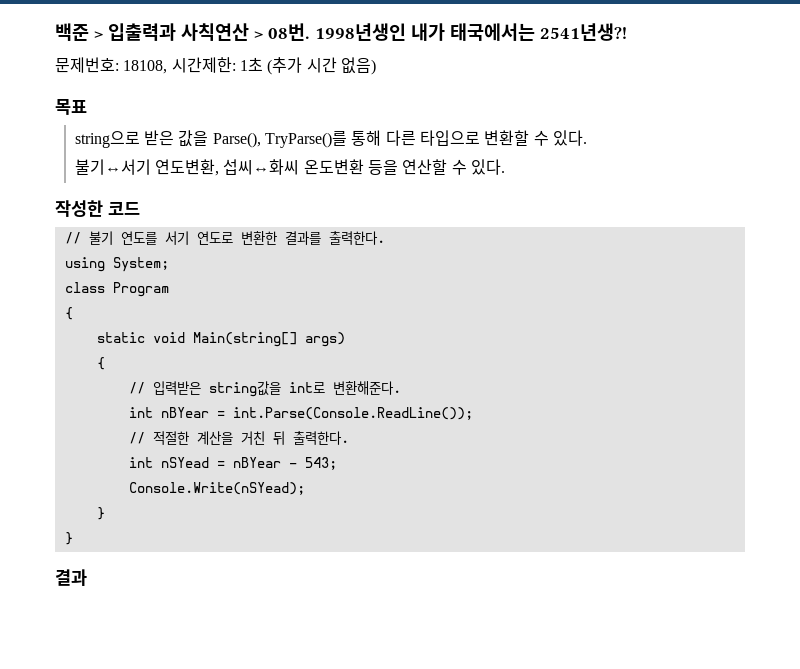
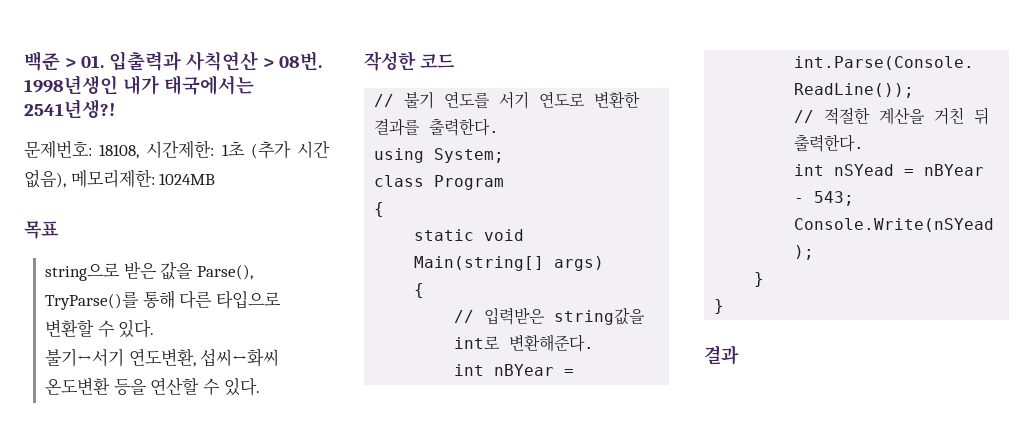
(103, 35) none -> [80,55,104,68] 01.
[340,57,376,75] 없음) -> [24,169,216,188] 없음), 메모리제한: 1024MB

